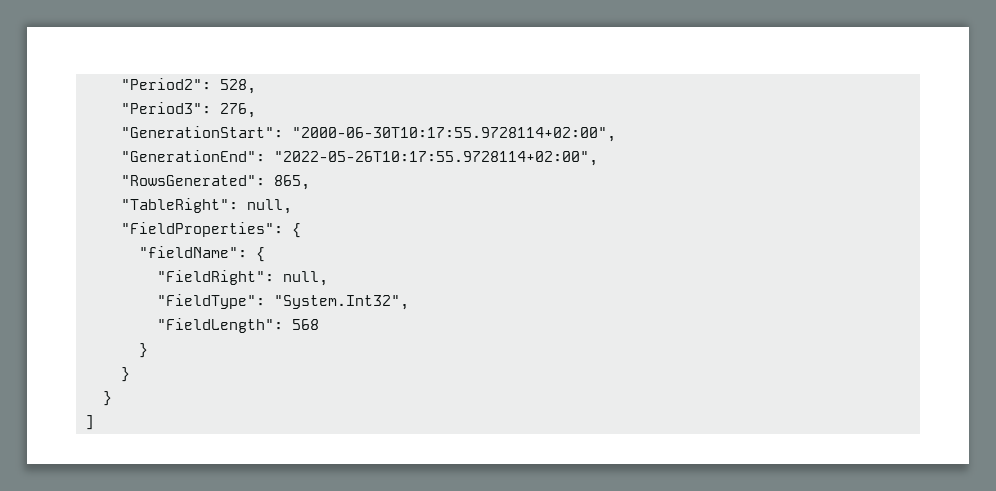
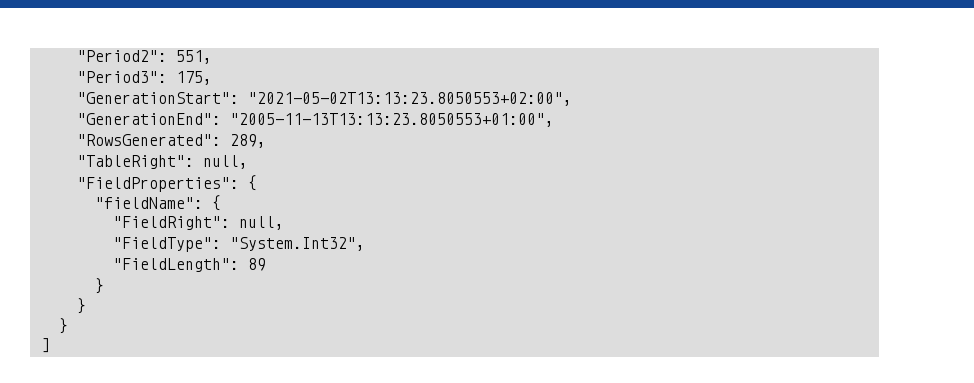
[219,79,256,94] 528, -> [176,50,213,64] 551,
[219,103,256,118] 276, -> [176,71,213,85] 175,
[291,127,616,142] "2000-06-30T10:17:55.9728114+02:00", -> [248,92,573,106] "2021-05-02T13:13:23.8050553+02:00",
[273,151,598,166] "2022-05-26T10:17:55.9728114+02:00", -> [230,113,555,127] "2005-11-13T13:13:23.8050553+01:00",
[273,175,310,190] 865, -> [230,134,267,148] 289,
[291,319,319,330] 568 -> [248,258,267,271] 89

